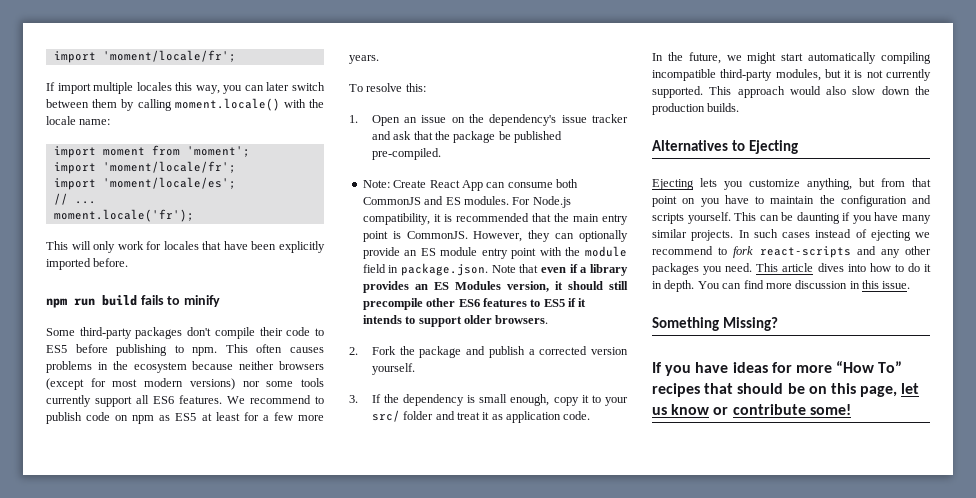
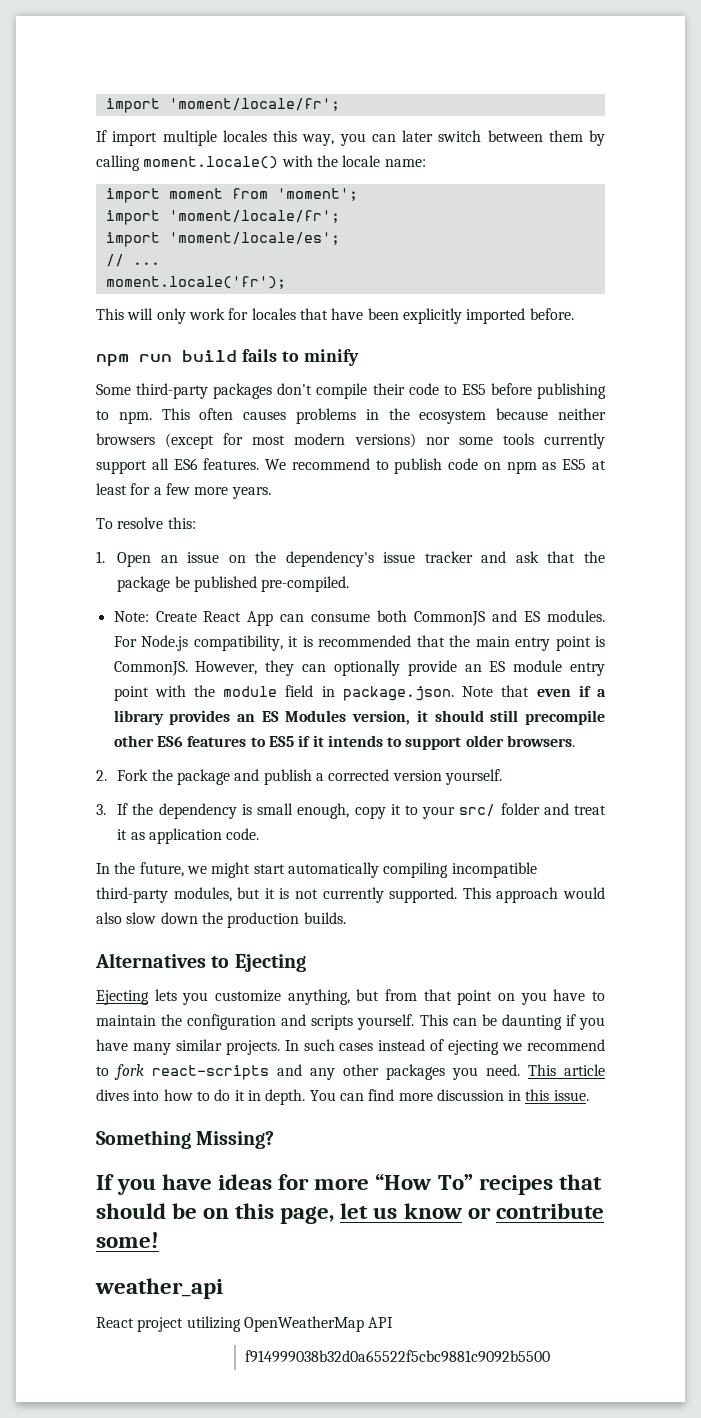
(851, 409) none -> [95,1278,223,1299] [96,1316,394,1332] [244,1350,550,1363] // weather_api // React project utilizing OpenWeatherMap API // f914999038b32d0a65522f5cbc9881c9092b5500

